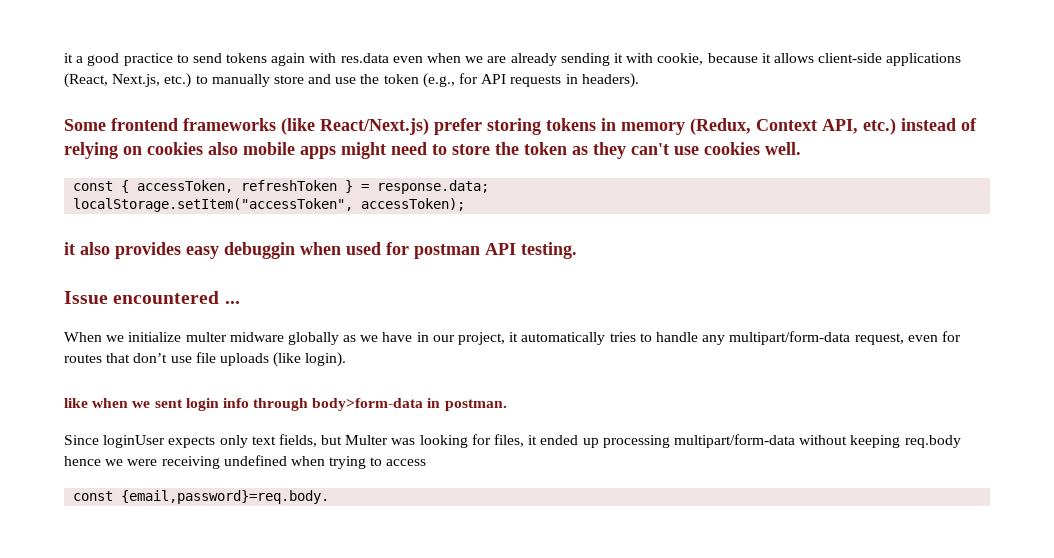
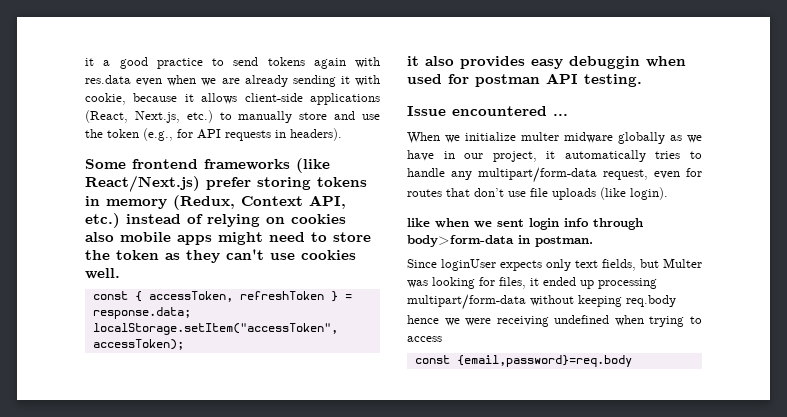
[121,490,330,504] {email,password}=req.body. -> [456,355,632,367] {email,password}=req.body

